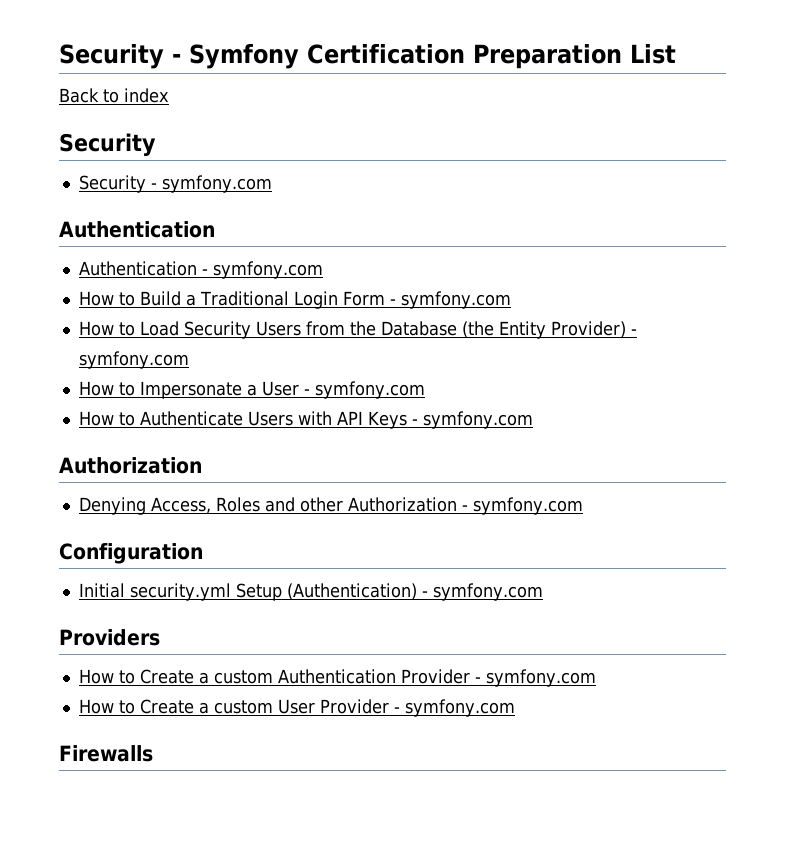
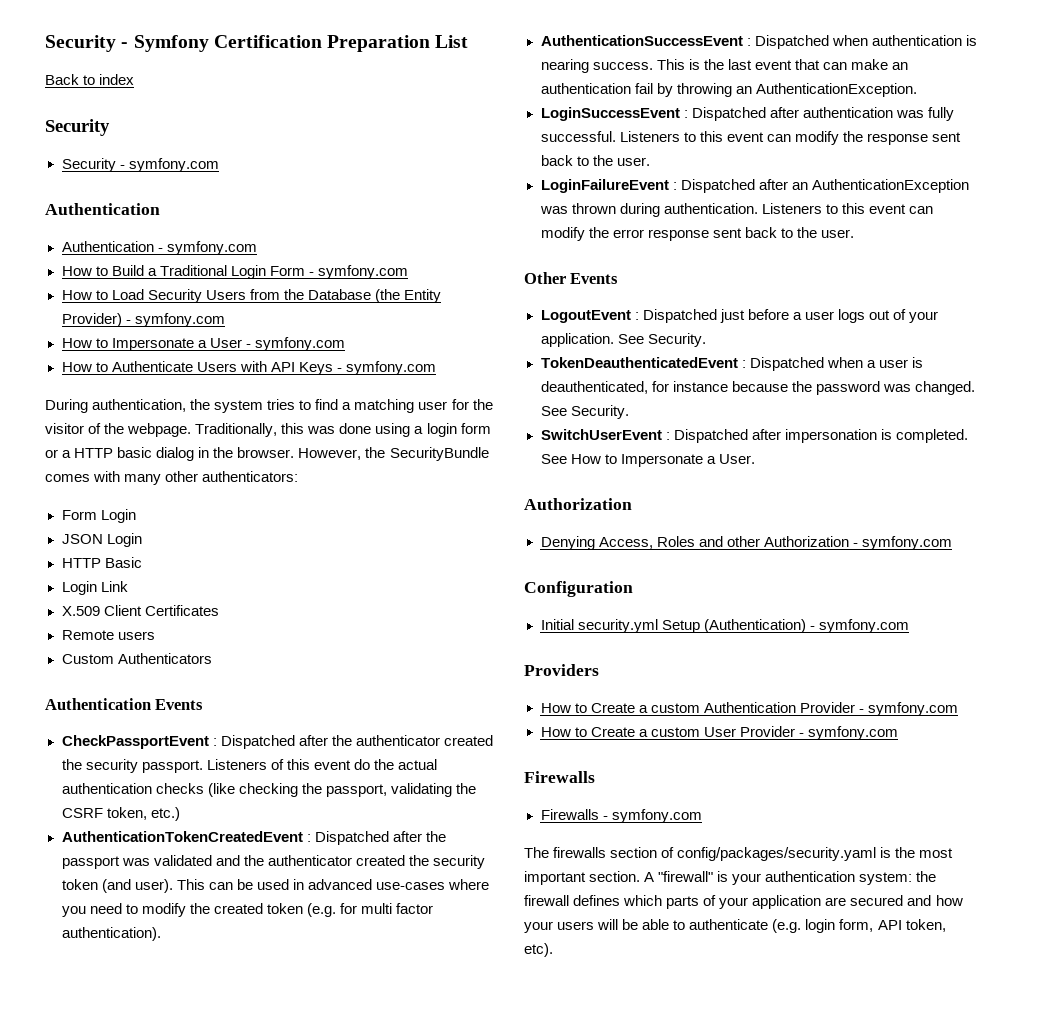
(533, 420) none -> [45,399,493,413] [45,423,491,437] [45,447,489,461] [45,471,299,485] [61,509,136,523] [61,533,142,547] [61,557,142,568] [61,581,128,595] [61,605,219,616] [61,630,155,640] [61,653,212,664] [45,698,204,710] [61,735,493,749] [61,759,437,773] [61,783,476,797] [61,807,180,821] [61,831,446,845] [61,855,485,869] [61,879,490,893] [61,903,434,917] [61,927,161,941] [540,35,977,49] [540,59,909,73] [540,83,917,97] [540,107,954,121] [540,131,961,145] [540,155,650,166] [540,179,969,193] [539,203,933,217] [540,227,854,241] [524,272,619,284] [540,309,939,323] [540,333,706,347] [540,357,923,371] [540,381,975,395] [540,405,629,419] [540,429,968,443] [540,454,755,467] // During authentication, the system tries to find a matching user for the visitor of the webpage. Traditionally, this was done using a login form or a HTTP basic dialog in the browser. However, the SecurityBundle comes with many other authenticators: // Form Login // JSON Login // HTTP Basic // Login Link // X.509 Client Certificates // Remote users // Custom Authenticators // Authentication Events // CheckPassportEvent : Dispatched after the authenticator created the security passport. Listeners of this event do the actual authentication checks (like checking the passport, validating the CSRF token, etc.) // AuthenticationTokenCreatedEvent : Dispatched after the passport was validated and the authenticator created the security token (and user). This can be used in advanced use-cases where you need to modify the created token (e.g. for multi factor authentication). // AuthenticationSuccessEvent : Dispatched when authentication is nearing success. This is the last event that can make an authentication fail by throwing an AuthenticationException. // LoginSuccessEvent : Dispatched after authentication was fully successful. Listeners to this event can modify the response sent back to the user. // LoginFailureEvent : Dispatched after an AuthenticationException was thrown during authentication. Listeners to this event can modify the error response sent back to the user. // Other Events // LogoutEvent : Dispatched just before a user logs out of your application. See Security. // TokenDeauthenticatedEvent : Dispatched when a user is deauthenticated, for instance because the password was changed. See Security. // SwitchUserEvent : Dispatched after impersonation is completed. See How to Impersonate a User.
(153, 753) none -> [540,809,702,823] [524,847,954,861] [524,871,937,885] [524,895,963,909] [524,919,946,933] [524,943,553,957] // Firewalls - symfony.com // The firewalls section of config/packages/security.yaml is the most important section. A "firewall" is your authentication system: the firewall defines which parts of your application are secured and how your users will be able to authenticate (e.g. login form, API token, etc).

